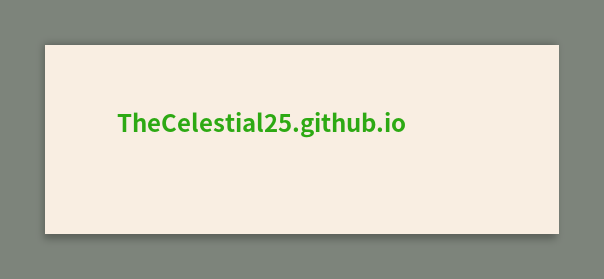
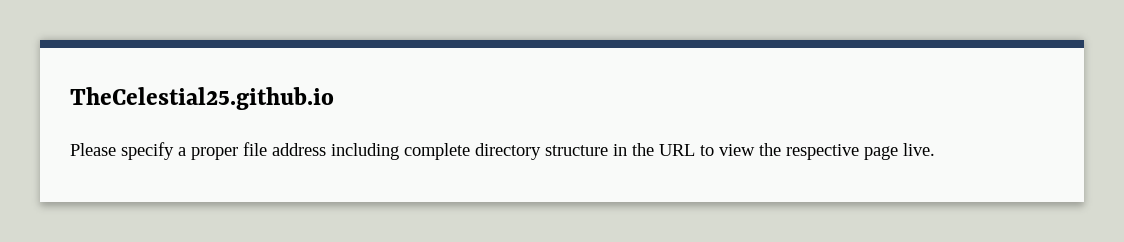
(406, 125) none -> [70,142,935,160] // Please specify a proper file address including complete directory structure in the URL to view the respective page live.

